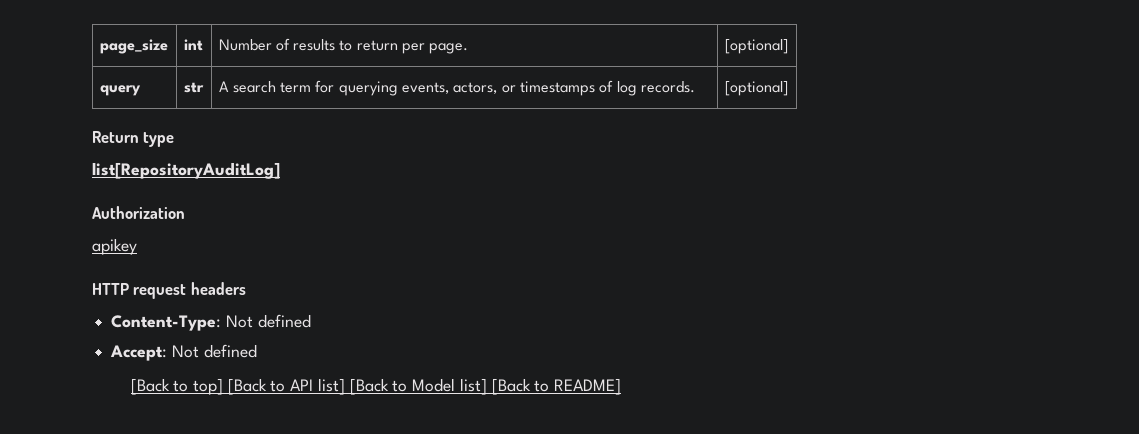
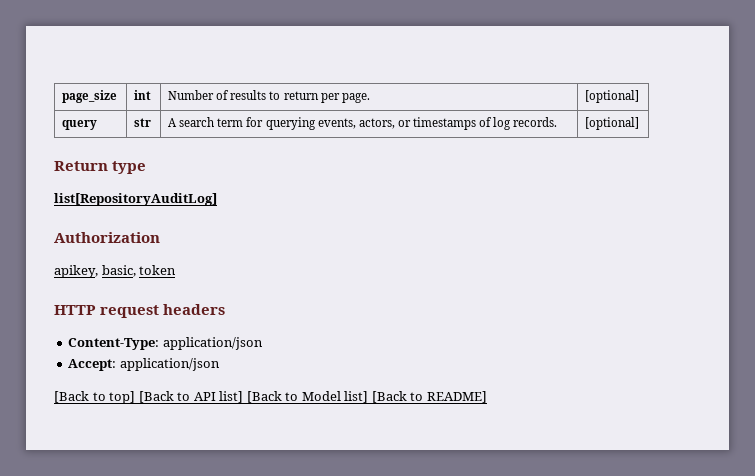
[92,238,137,255] apikey -> [54,265,177,278] apikey, basic, token
[225,314,311,328] Not defined -> [162,337,263,350] application/json
[171,344,257,358] Not defined -> [119,358,220,371] application/json

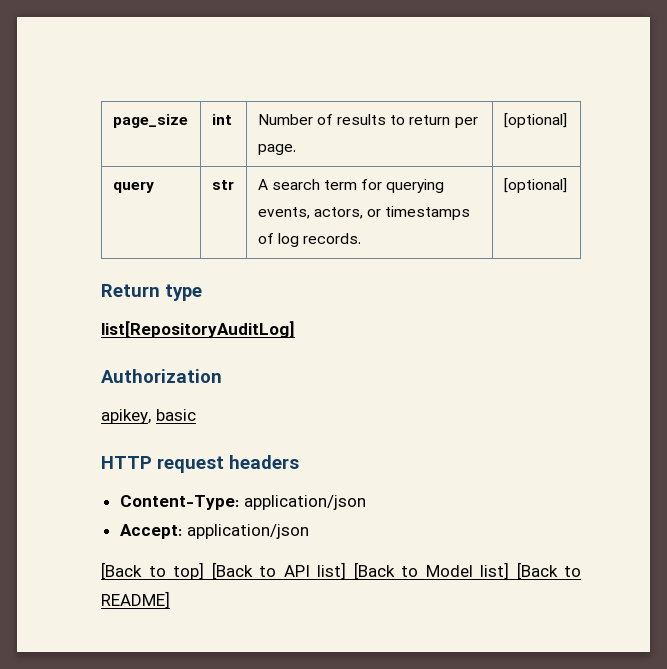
[101,265,177,277] basic, token -> [156,409,196,421] basic

